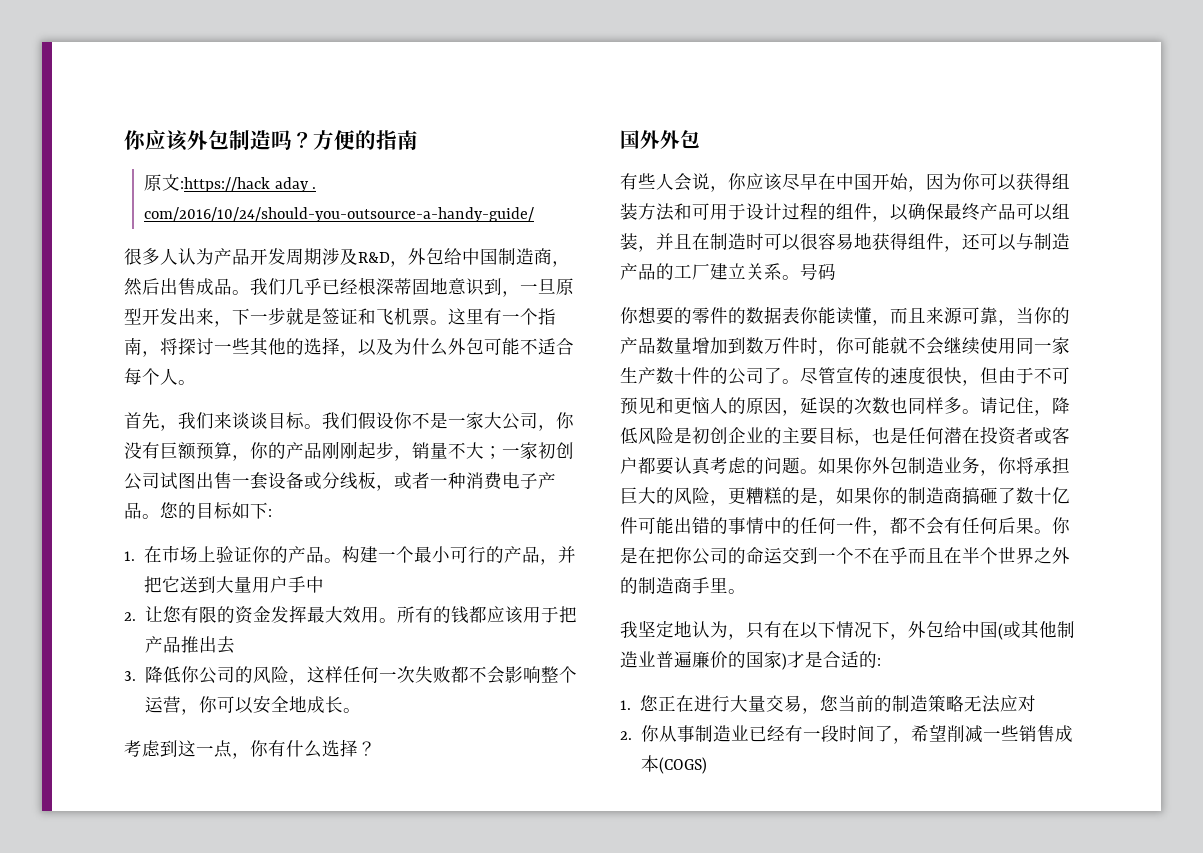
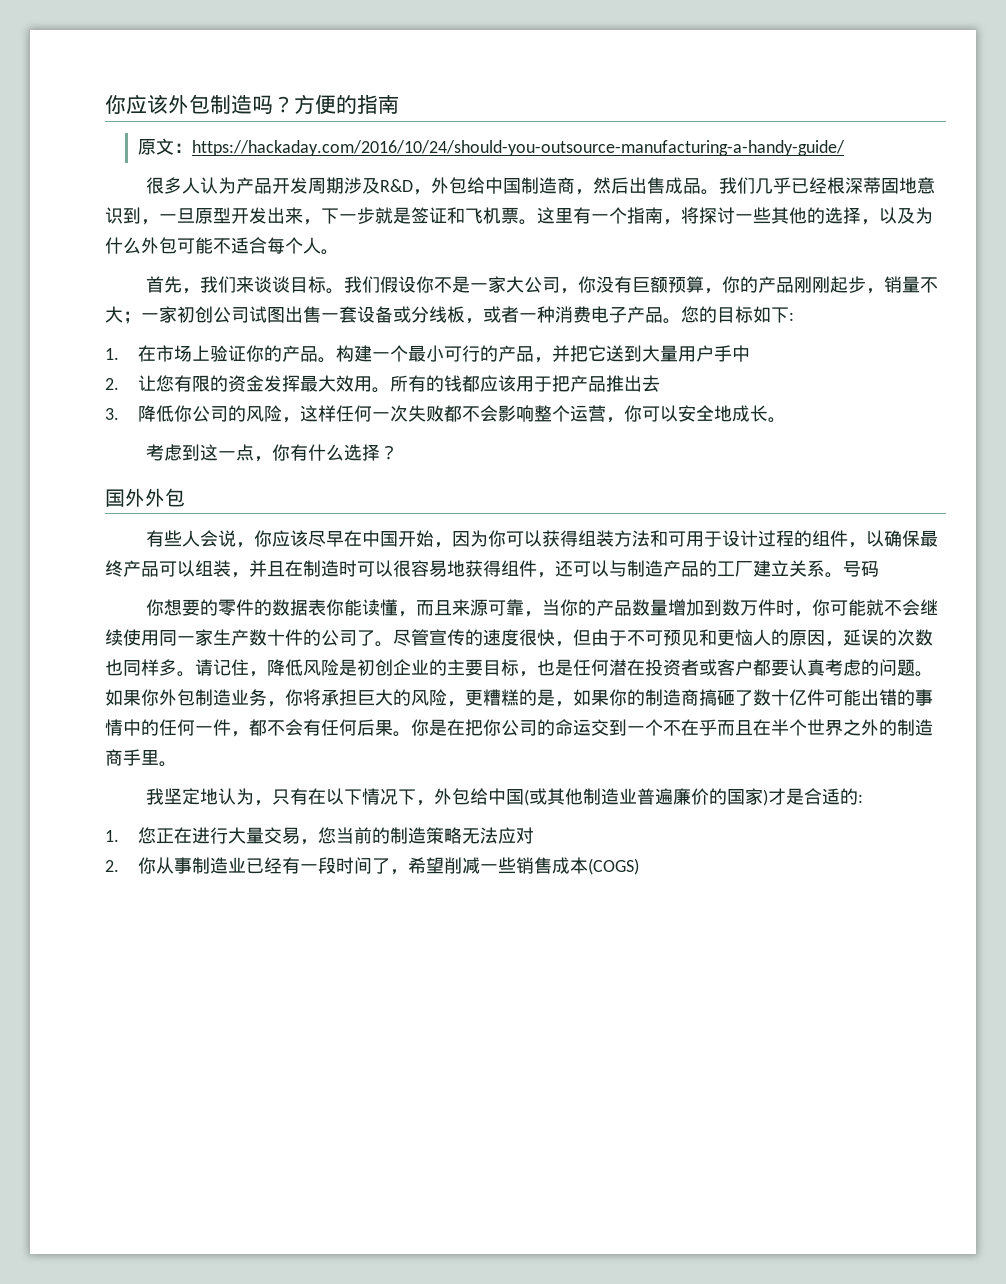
[179,177,317,192] [143,207,534,222] :https://hack aday . com/2016/10/24/should-you-outsource-a-handy-guide/ -> [173,140,845,156] ：https://hackaday.com/2016/10/24/should-you-outsource-manufacturing-a-handy-guide/

